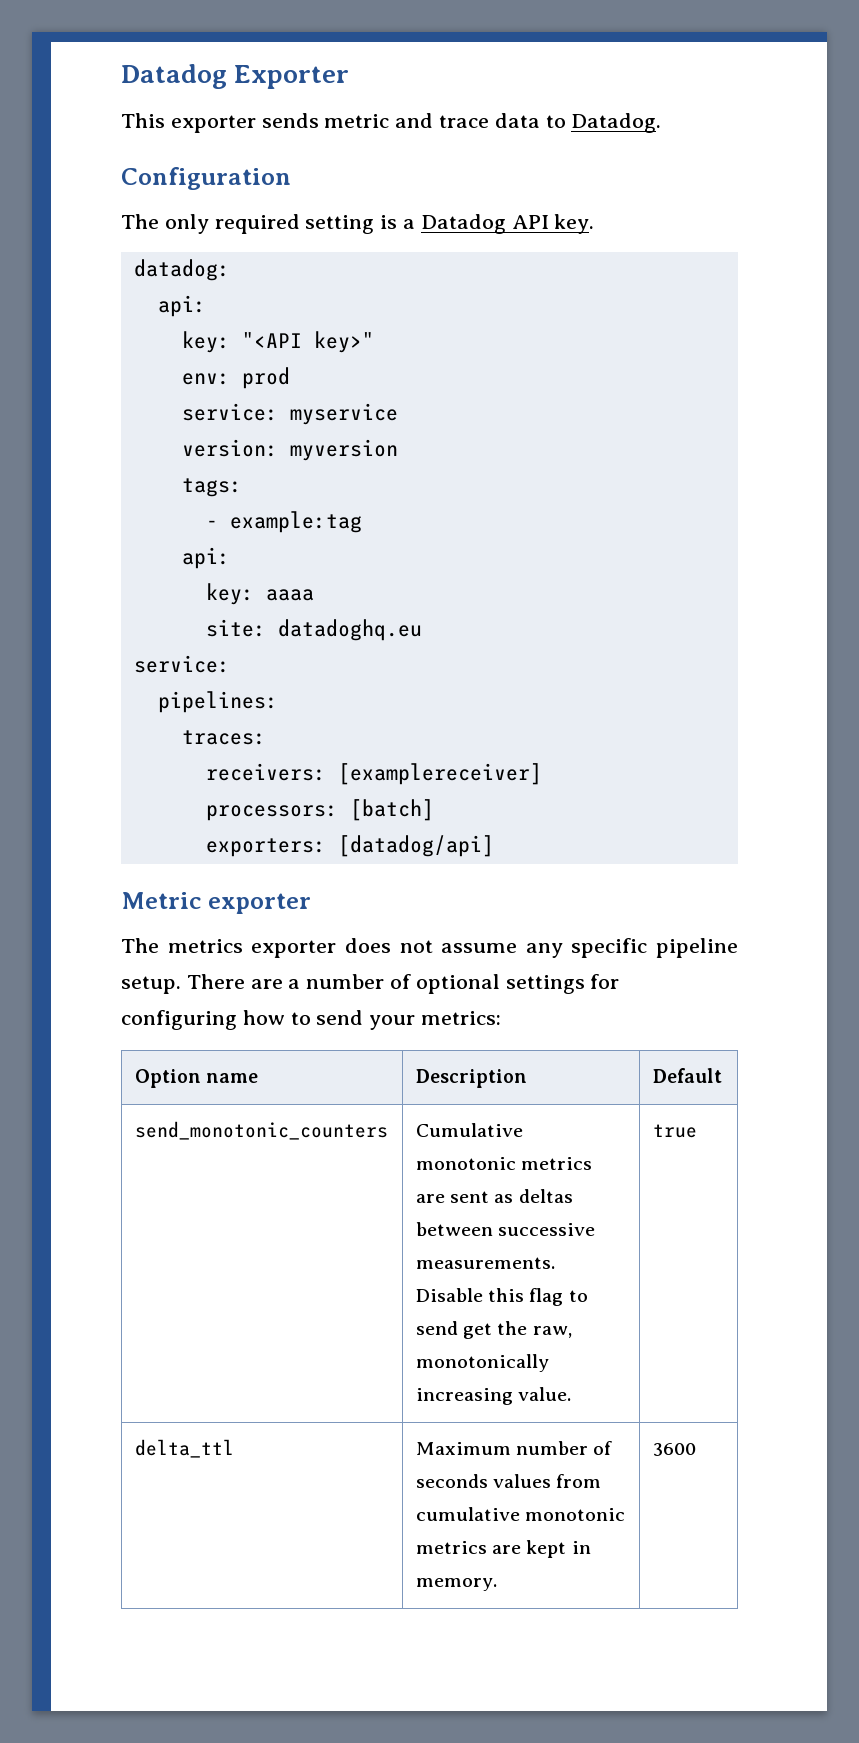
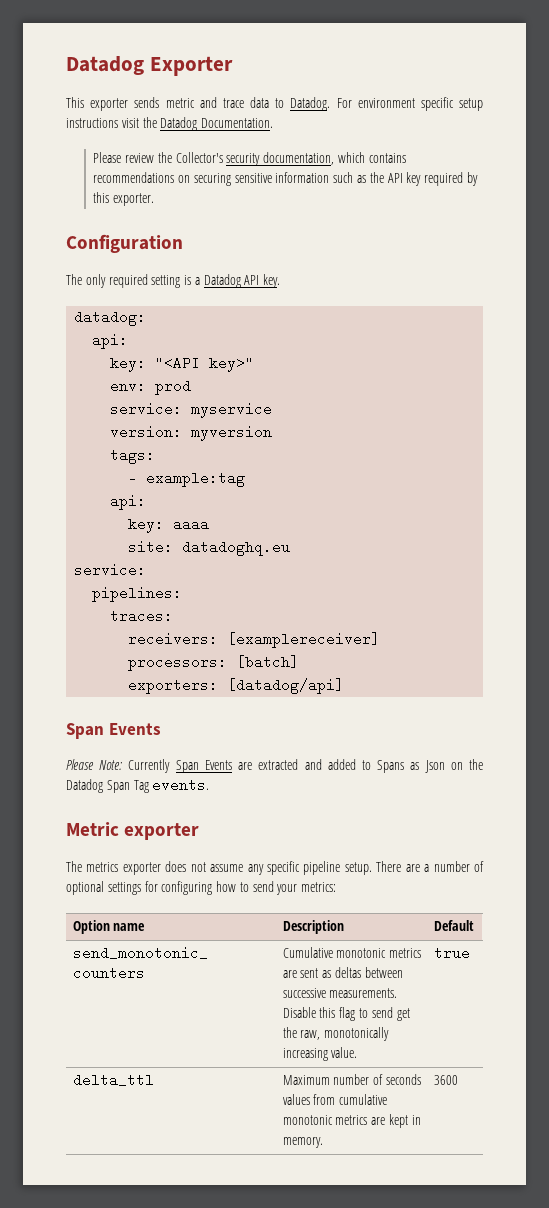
(662, 123) none -> [336,97,483,111] [66,117,274,131] [93,152,406,166] [93,172,478,186] [93,192,155,206] For environment specific setup instructions visit the Datadog Documentation. // Please review the Collector's security documentation, which contains recommendations on securing sensitive information such as the API key required by this exporter.
(494, 846) none -> [66,723,161,739] [66,759,484,773] [66,778,210,793] // Span Events // Please Note: Currently Span Events are extracted and added to Spans as Json on the Datadog Span Tag events.

